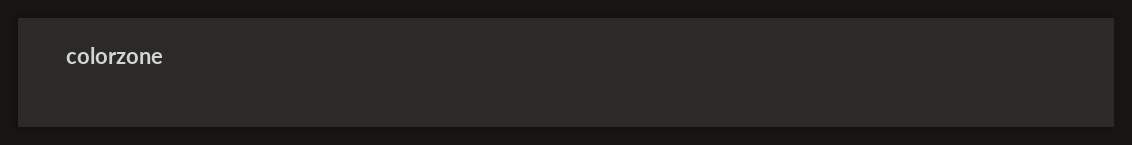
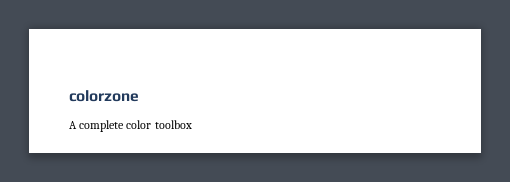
(163, 55) none -> [69,120,192,132] // A complete color toolbox

